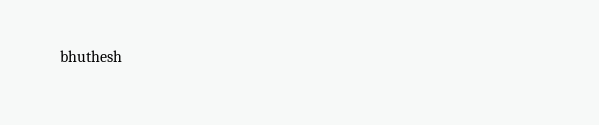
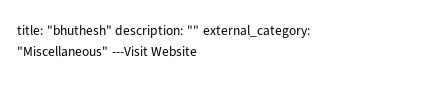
[60,50,122,62] bhuthesh -> [17,25,310,38] [17,46,198,57] title: "bhuthesh" description: "" external_category: "Miscellaneous" ---Visit Website

